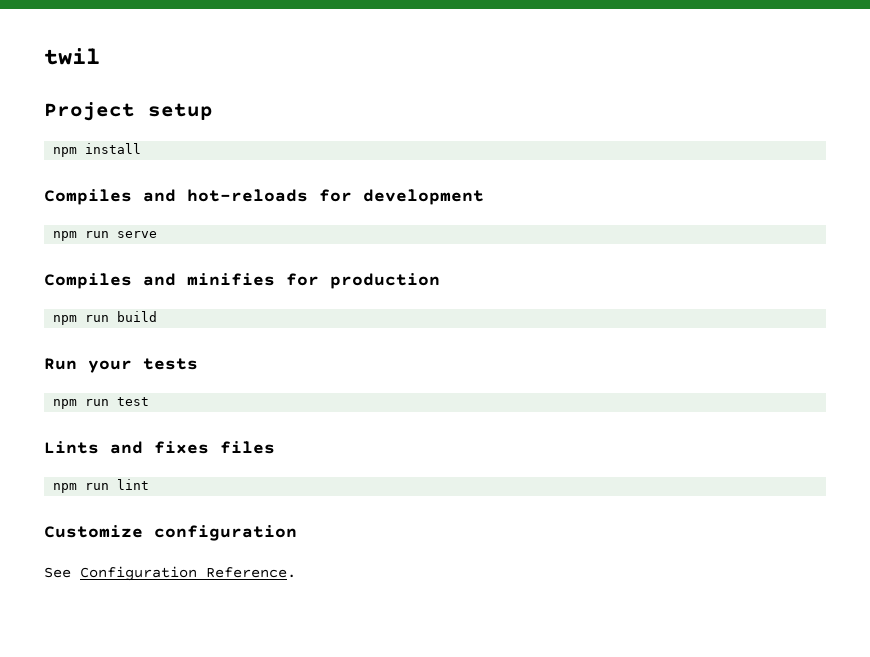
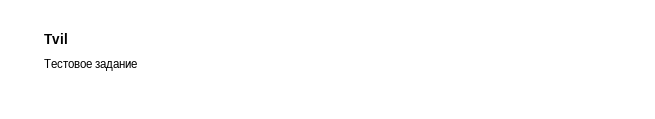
[44,48,100,65] [44,102,213,121] [53,143,142,157] [44,189,484,205] [53,231,158,241] [44,273,440,289] [53,311,158,325] [44,358,198,373] [53,397,150,409] [44,441,275,454] [53,479,150,493] [44,525,297,541] [44,566,296,581] twil // Project setup // npm install // Compiles and hot-reloads for development // npm run serve // Compiles and minifies for production // npm run build // Run your tests // npm run test // Lints and fixes files // npm run lint // Customize configuration // See Configuration Reference. -> [44,33,68,44] [44,59,138,71] Tvil // Тестовое задание

